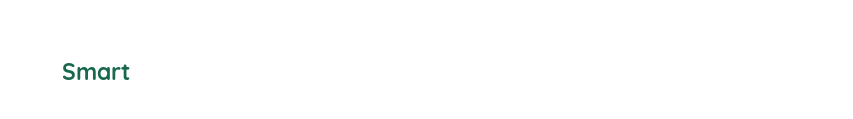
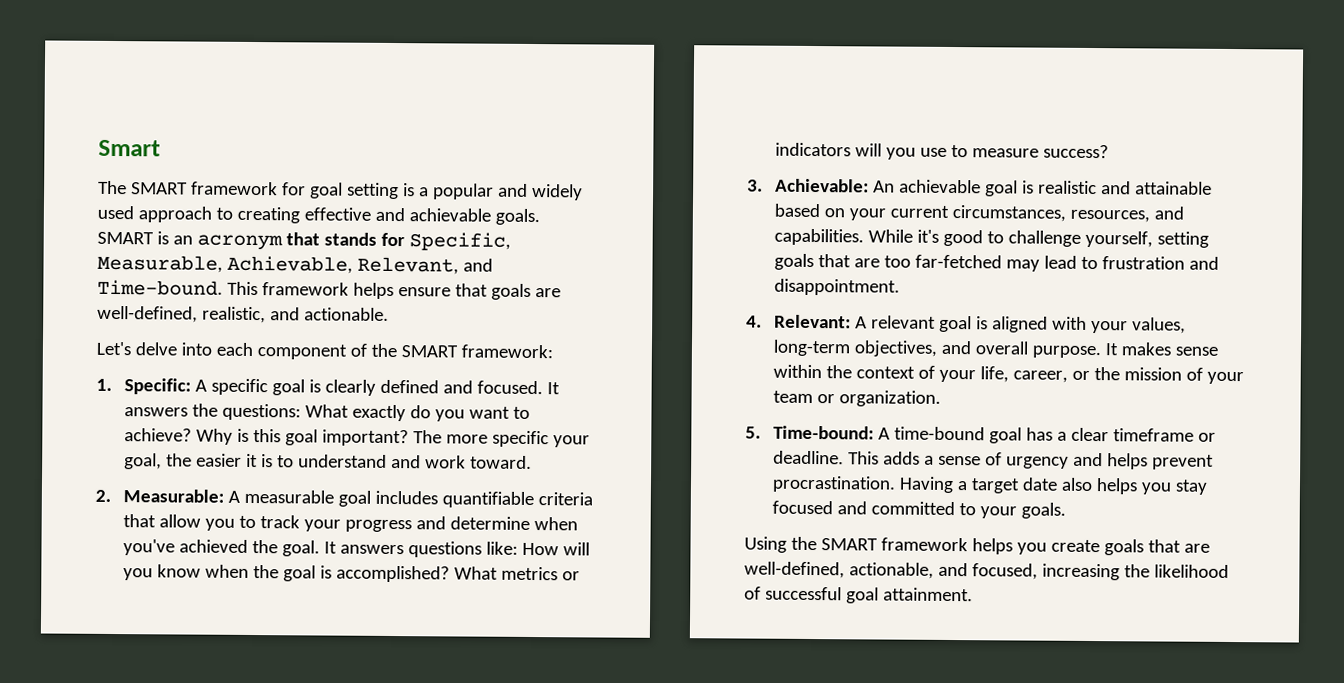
(130, 71) none -> [98,180,583,201] [97,205,540,226] [97,231,511,251] [97,254,493,275] [97,279,561,300] [97,305,389,324] [96,341,553,360] [96,378,561,396] [124,403,531,422] [124,428,591,448] [124,453,533,470] [95,489,594,509] [123,514,579,533] [123,539,591,558] [123,564,581,583] [775,142,1110,160] [747,178,1213,197] [774,203,1185,223] [774,228,1210,248] [774,253,1220,272] [774,278,901,296] [746,314,1187,334] [773,339,1219,359] [773,364,1245,385] [773,390,942,407] [745,425,1217,444] [773,450,1215,470] [772,475,1209,495] [772,500,1067,519] [744,536,1210,556] [744,561,1229,581] [744,586,973,604] // The SMART framework for goal setting is a popular and widely used approach to creating effective and achievable goals. SMART is an acronym that stands for Specific, Measurable, Achievable, Relevant, and Time-bound. This framework helps ensure that goals are well-defined, realistic, and actionable. // Let's delve into each component of the SMART framework: // 1. Specific: A specific goal is clearly defined and focused. It answers the questions: What exactly do you want to achieve? Why is this goal important? The more specific your goal, the easier it is to understand and work toward. // 2. Measurable: A measurable goal includes quantifiable criteria that allow you to track your progress and determine when you've achieved the goal. It answers questions like: How will you know when the goal is accomplished? What metrics or indicators will you use to measure success? // 3. Achievable: An achievable goal is realistic and attainable based on your current circumstances, resources, and capabilities. While it's good to challenge yourself, setting goals that are too far-fetched may lead to frustration and disappointment. // 4. Relevant: A relevant goal is aligned with your values, long-term objectives, and overall purpose. It makes sense within the context of your life, career, or the mission of your team or organization. // 5. Time-bound: A time-bound goal has a clear timeframe or deadline. This adds a sense of urgency and helps prevent procrastination. Having a target date also helps you stay focused and committed to your goals. // Using the SMART framework helps you create goals that are well-defined, actionable, and focused, increasing the likelihood of successful goal attainment.

